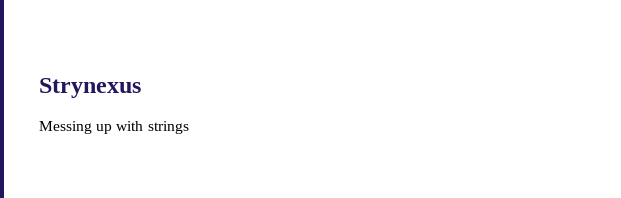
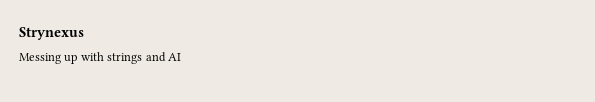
(189, 127) none -> [145,52,181,62] and AI

